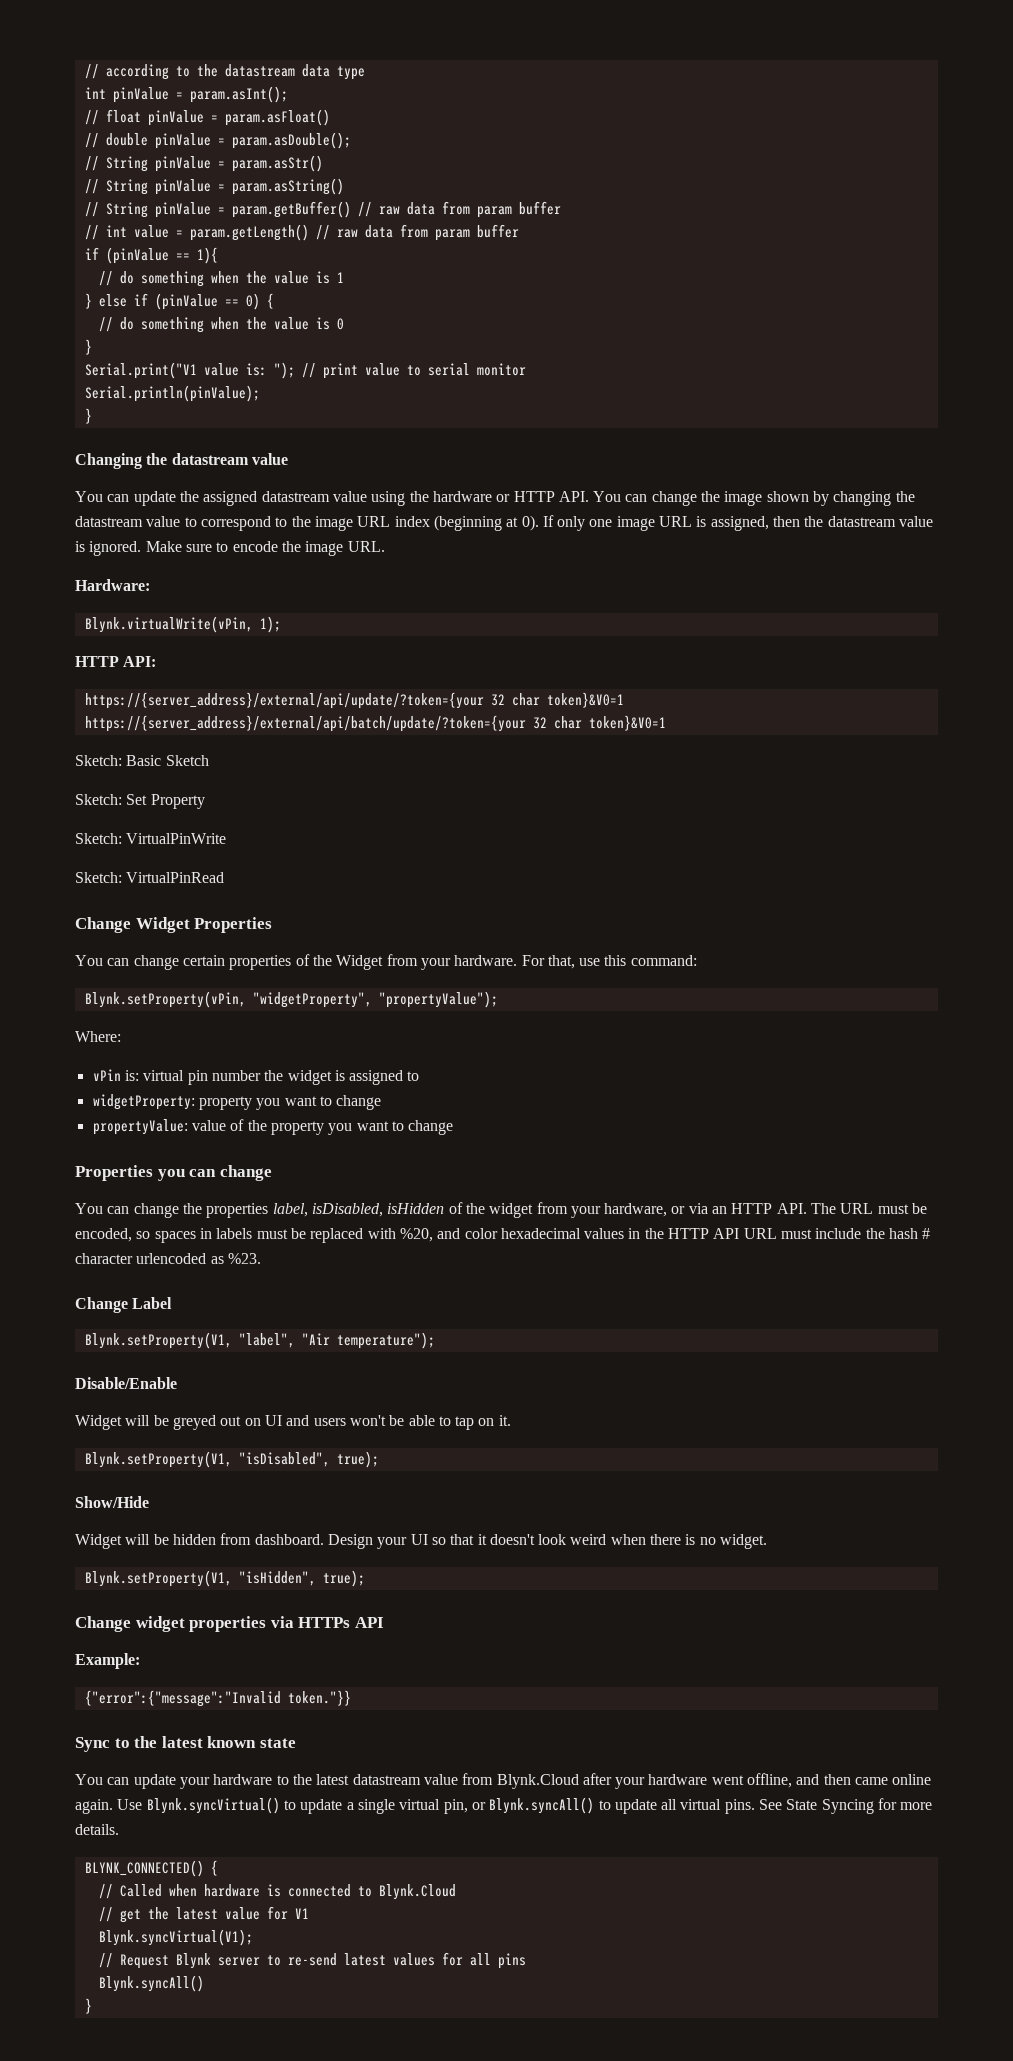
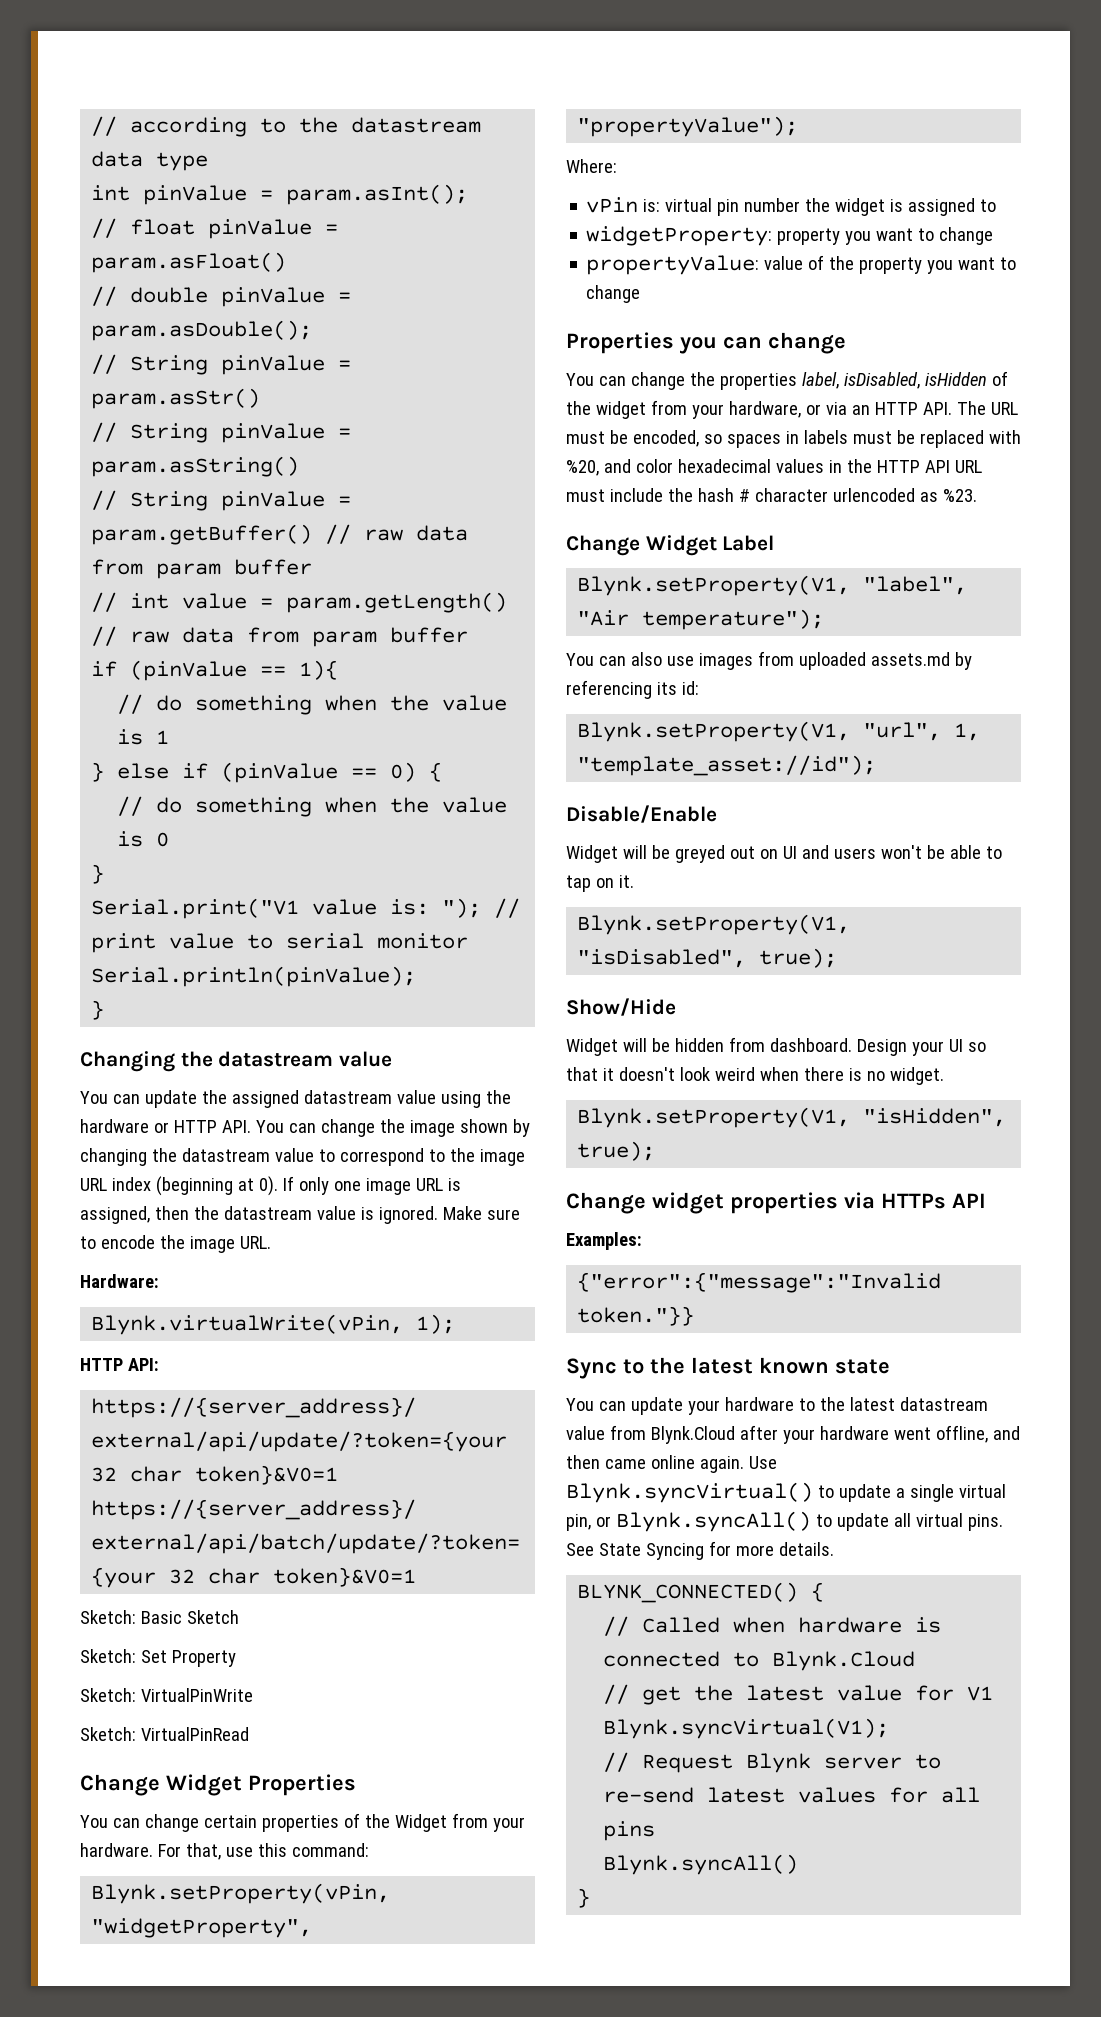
(128, 1305) none -> [645,535,717,556] Widget
(435, 1340) none -> [566,651,972,670] [566,680,699,699] [577,721,981,742] [577,755,877,776] // You can also use images from uploaded assets.md by referencing its id: // Blynk.setProperty(V1, "url", 1, "template_asset://id");
[75,1653,140,1669] Example: -> [566,1232,642,1250] Examples:

